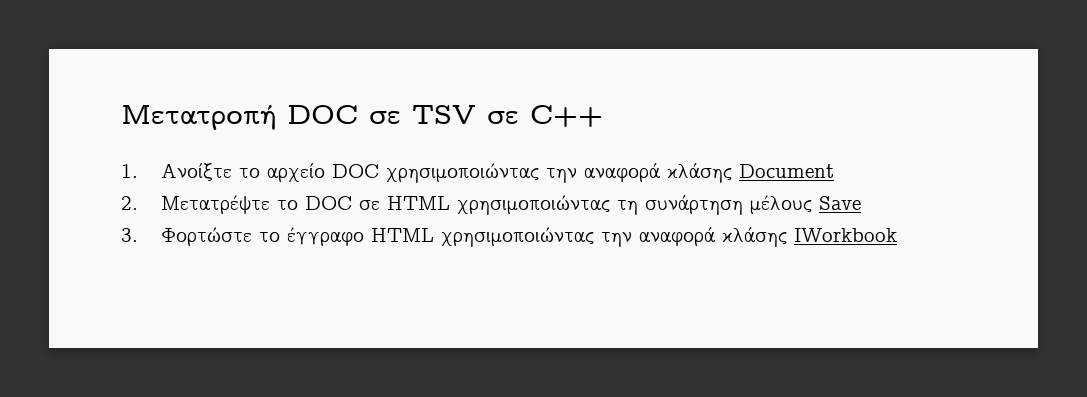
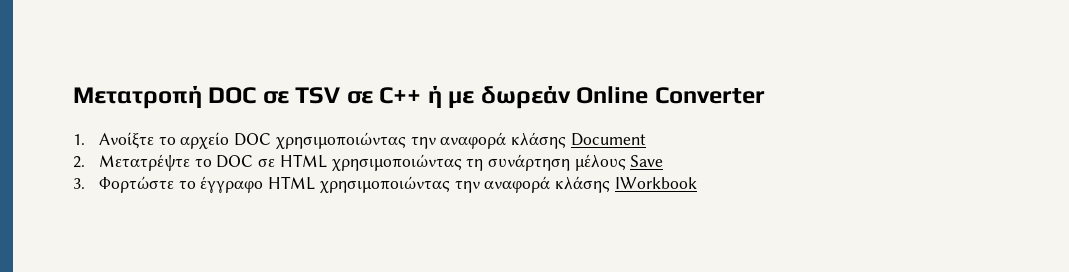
(603, 116) none -> [427,85,765,109] ή με δωρεάν Online Converter

